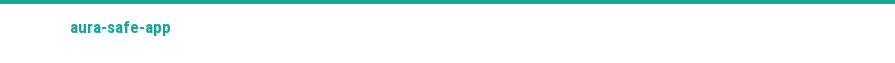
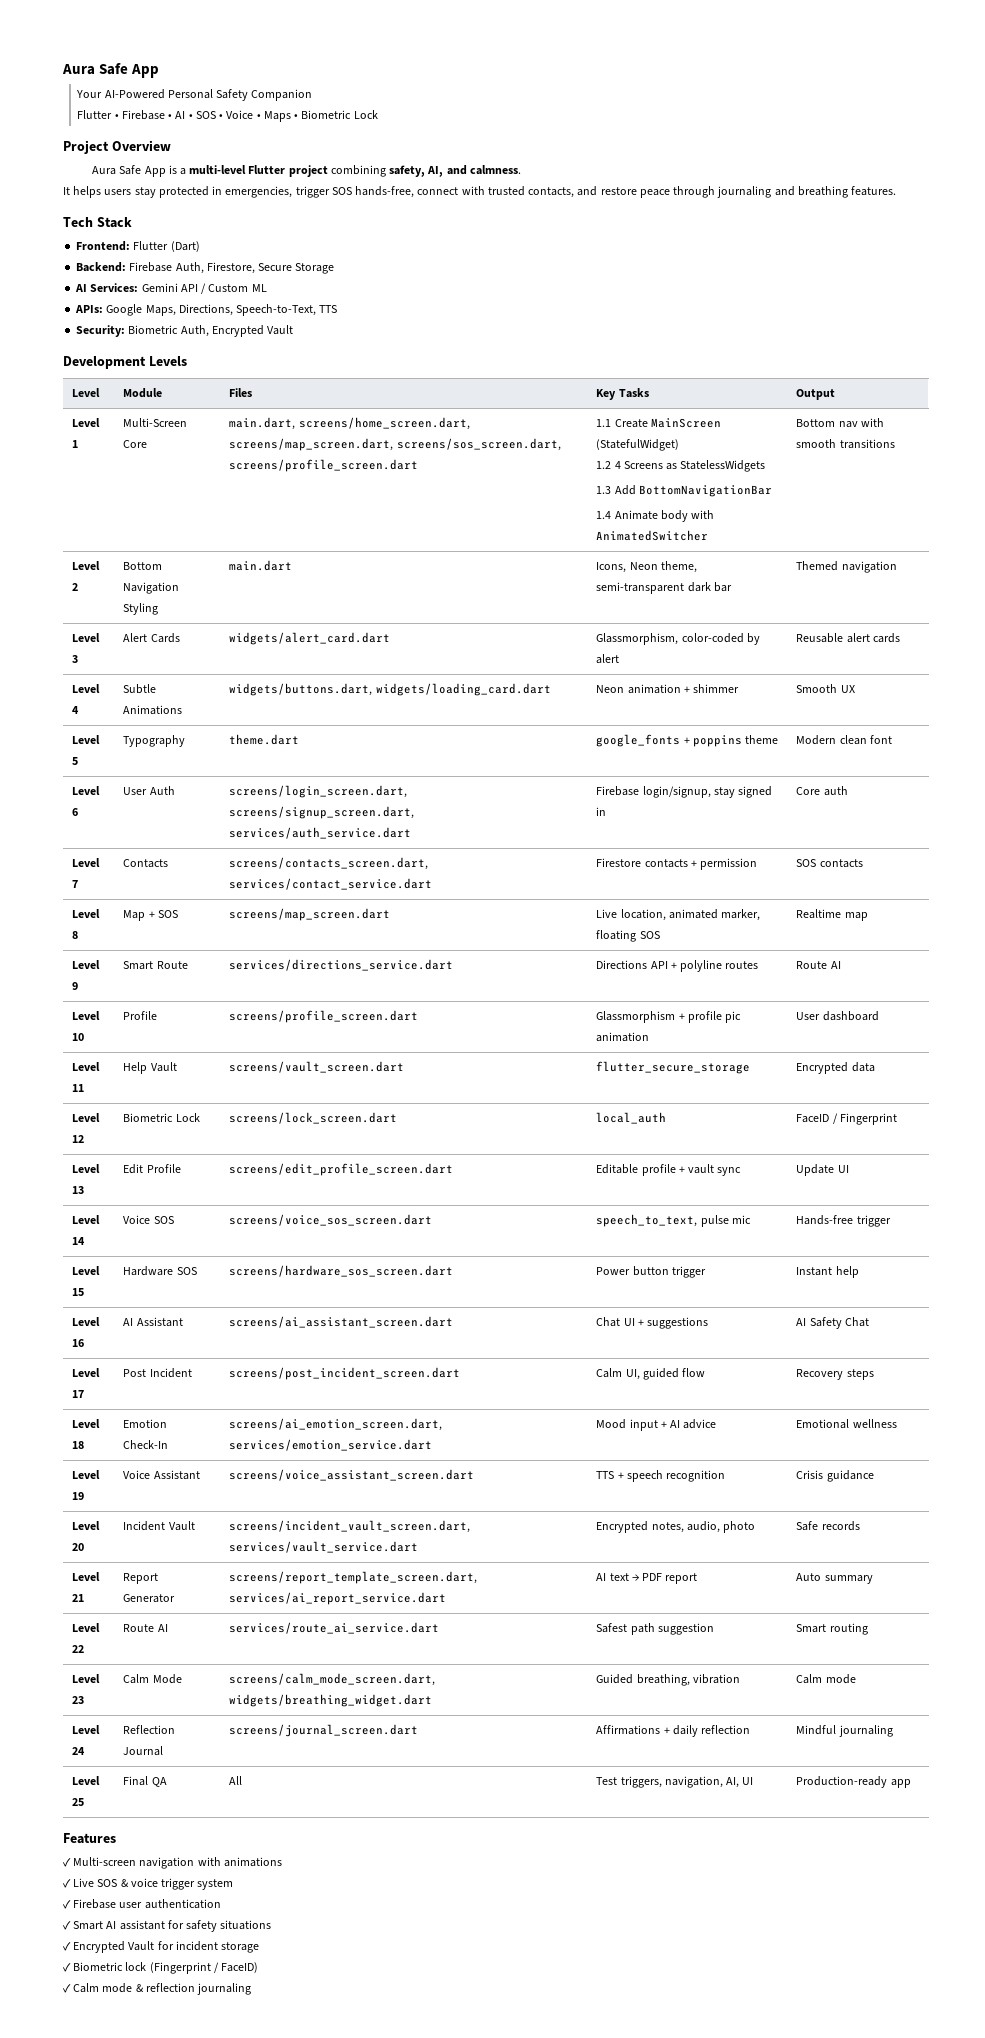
[70,21,171,36] aura-safe-app -> [62,63,160,78] [76,89,313,101] [77,110,378,122] [63,140,171,154] [92,165,521,177] [63,186,897,198] [63,217,132,228] [76,241,200,252] [76,262,335,274] [75,283,267,294] [75,304,338,316] [76,325,294,337] [63,356,187,369] [72,388,101,397] [123,388,163,398] [229,388,253,397] [596,388,649,400] [796,389,836,400] [72,418,101,427] [72,440,79,448] [123,418,188,427] [123,440,148,448] [229,417,470,430] [229,438,561,451] [229,459,419,472] [596,418,721,428] [596,439,680,451] [596,460,766,472] [596,485,772,497] [596,510,714,522] [596,530,709,541] [796,418,884,428] [796,439,895,449] [72,561,101,570] [72,583,79,591] [123,562,163,570] [123,582,180,594] [123,603,159,615] [229,560,293,571] [596,561,697,573] [596,582,732,594] [796,561,897,573] [72,633,101,642] [72,655,79,663] [123,633,180,643] [229,632,391,645] [596,633,760,645] [596,654,620,664] [796,633,900,643] [72,684,101,693] [72,706,80,714] [123,684,157,694] [123,705,183,715] [229,683,551,696] [596,684,739,694] [796,684,855,693] [72,735,101,744] [72,757,79,765] [123,735,186,747] [229,734,300,745] [596,734,778,747] [796,735,892,745] [72,786,101,795] [72,808,79,816] [123,786,175,795] [229,785,408,798] [229,806,415,819] [229,827,412,839] [596,786,772,798] [596,807,607,816] [796,786,848,796] [72,858,101,867] [72,880,79,888] [123,859,169,868] [229,857,429,870] [229,878,433,890] [596,858,757,870] [796,859,863,868] [72,909,101,918] [72,931,79,939] [123,910,178,921] [229,908,391,921] [596,909,760,921] [596,930,660,942] [796,909,868,921] [72,960,101,969] [72,982,79,990] [123,961,188,970] [229,959,454,971] [596,960,759,972] [796,961,841,969] [72,1011,101,1020] [72,1033,85,1041] [123,1011,158,1020] [229,1010,419,1023] [596,1011,741,1023] [596,1032,650,1042] [796,1011,879,1021] [72,1062,101,1071] [72,1084,85,1092] [123,1062,177,1074] [229,1061,405,1073] [596,1061,751,1074] [796,1062,875,1074] [72,1113,101,1122] [72,1135,85,1143] [123,1113,200,1122] [229,1112,398,1124] [596,1112,667,1124] [796,1113,897,1125] [72,1164,101,1173] [72,1186,85,1194] [123,1164,181,1174] [229,1163,454,1176] [596,1164,742,1176] [796,1164,849,1176] [72,1215,101,1224] [72,1237,86,1245] [123,1215,174,1224] [229,1214,433,1226] [596,1214,751,1227] [796,1215,891,1227] [72,1266,101,1275] [72,1288,85,1296] [123,1266,197,1276] [229,1265,454,1277] [596,1266,706,1278] [796,1266,859,1278] [72,1317,101,1326] [72,1339,85,1347] [123,1317,183,1327] [229,1316,454,1328] [596,1317,708,1329] [796,1317,869,1329] [72,1368,101,1377] [72,1390,85,1398] [123,1368,192,1378] [229,1367,461,1380] [596,1368,705,1380] [796,1369,874,1380] [72,1419,101,1428] [72,1441,85,1449] [123,1419,168,1428] [123,1440,169,1449] [229,1418,443,1431] [229,1439,433,1451] [596,1419,717,1431] [796,1419,897,1429] [72,1470,101,1479] [72,1492,85,1500] [123,1470,200,1480] [229,1469,475,1481] [596,1470,725,1482] [796,1470,874,1482] [72,1521,101,1530] [72,1543,85,1551] [123,1521,195,1531] [229,1520,471,1533] [229,1541,419,1553] [596,1521,755,1533] [796,1521,860,1531] [72,1572,101,1581] [72,1594,85,1602] [123,1573,159,1584] [123,1594,176,1603] [229,1571,478,1584] [229,1592,447,1605] [596,1573,698,1584] [796,1573,873,1584] [72,1623,101,1632] [72,1645,85,1653] [123,1624,168,1632] [229,1622,440,1634] [596,1623,714,1635] [796,1623,868,1635] [72,1674,101,1683] [72,1696,85,1704] [123,1674,182,1684] [229,1673,436,1686] [229,1694,433,1707] [596,1674,740,1686] [796,1674,856,1684] [72,1725,101,1734] [72,1747,86,1755] [123,1725,176,1734] [123,1746,164,1756] [229,1724,419,1737] [596,1725,750,1737] [796,1725,893,1737] [72,1776,101,1785] [72,1798,85,1806] [123,1776,167,1787] [229,1776,243,1785] [596,1776,754,1788] [796,1776,911,1788] [63,1833,116,1844] [63,1857,282,1869] [63,1878,234,1890] [63,1899,221,1909] [63,1920,272,1932] [63,1941,260,1953] [63,1962,259,1974] [63,1983,252,1995] Aura Safe App // Your AI-Powered Personal Safety Companion // Flutter • Firebase • AI • SOS • Voice • Maps • Biometric Lock // Project Overview // Aura Safe App is a multi-level Flutter project combining safety, AI, and calmness. // It helps users stay protected in emergencies, trigger SOS hands-free, connect with trusted contacts, and restore peace through journaling and breathing features. // Tech Stack // Frontend: Flutter (Dart) // Backend: Firebase Auth, Firestore, Secure Storage // AI Services: Gemini API / Custom ML // APIs: Google Maps, Directions, Speech-to-Text, TTS // Security: Biometric Auth, Encrypted Vault // Development Levels // Level | Module | Files | Key Tasks | Output // Level 1 | Multi-Screen Core | main.dart, screens/home_screen.dart, screens/map_screen.dart, screens/sos_screen.dart, screens/profile_screen.dart | 1.1 Create MainScreen (StatefulWidget) // 1.2 4 Screens as StatelessWidgets // 1.3 Add BottomNavigationBar // 1.4 Animate body with AnimatedSwitcher | Bottom nav with smooth transitions // Level 2 | Bottom Navigation Styling | main.dart | Icons, Neon theme, semi-transparent dark bar | Themed navigation // Level 3 | Alert Cards | widgets/alert_card.dart | Glassmorphism, color-coded by alert | Reusable alert cards // Level 4 | Subtle Animations | widgets/buttons.dart, widgets/loading_card.dart | Neon animation + shimmer | Smooth UX // Level 5 | Typography | theme.dart | google_fonts + poppins theme | Modern clean font // Level 6 | User Auth | screens/login_screen.dart, screens/signup_screen.dart, services/auth_service.dart | Firebase login/signup, stay signed in | Core auth // Level 7 | Contacts | screens/contacts_screen.dart, services/contact_service.dart | Firestore contacts + permission | SOS contacts // Level 8 | Map + SOS | screens/map_screen.dart | Live location, animated marker, floating SOS | Realtime map // Level 9 | Smart Route | services/directions_service.dart | Directions API + polyline routes | Route AI // Level 10 | Profile | screens/profile_screen.dart | Glassmorphism + profile pic animation | User dashboard // Level 11 | Help Vault | screens/vault_screen.dart | flutter_secure_storage | Encrypted data // Level 12 | Biometric Lock | screens/lock_screen.dart | local_auth | FaceID / Fingerprint // Level 13 | Edit Profile | screens/edit_profile_screen.dart | Editable profile + vault sync | Update UI // Level 14 | Voice SOS | screens/voice_sos_screen.dart | speech_to_text, pulse mic | Hands-free trigger // Level 15 | Hardware SOS | screens/hardware_sos_screen.dart | Power button trigger | Instant help // Level 16 | AI Assistant | screens/ai_assistant_screen.dart | Chat UI + suggestions | AI Safety Chat // Level 17 | Post Incident | screens/post_incident_screen.dart | Calm UI, guided flow | Recovery steps // Level 18 | Emotion Check-In | screens/ai_emotion_screen.dart, services/emotion_service.dart | Mood input + AI advice | Emotional wellness // Level 19 | Voice Assistant | screens/voice_assistant_screen.dart | TTS + speech recognition | Crisis guidance // Level 20 | Incident Vault | screens/incident_vault_screen.dart, services/vault_service.dart | Encrypted notes, audio, photo | Safe records // Level 21 | Report Generator | screens/report_template_screen.dart, services/ai_report_service.dart | AI text → PDF report | Auto summary // Level 22 | Route AI | services/route_ai_service.dart | Safest path suggestion | Smart routing // Level 23 | Calm Mode | screens/calm_mode_screen.dart, widgets/breathing_widget.dart | Guided breathing, vibration | Calm mode // Level 24 | Reflection Journal | screens/journal_screen.dart | Affirmations + daily reflection | Mindful journaling // Level 25 | Final QA | All | Test triggers, navigation, AI, UI | Production-ready app // Features // ✓ Multi-screen navigation with animations // ✓ Live SOS & voice trigger system // ✓ Firebase user authentication // ✓ Smart AI assistant for safety situations // ✓ Encrypted Vault for incident storage // ✓ Biometric lock (Fingerprint / FaceID) // ✓ Calm mode & reflection journaling

